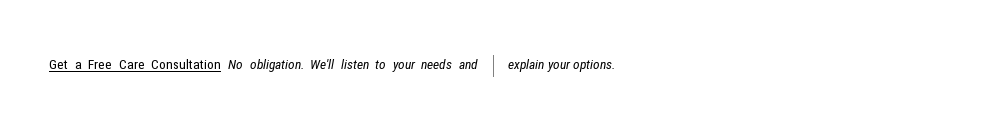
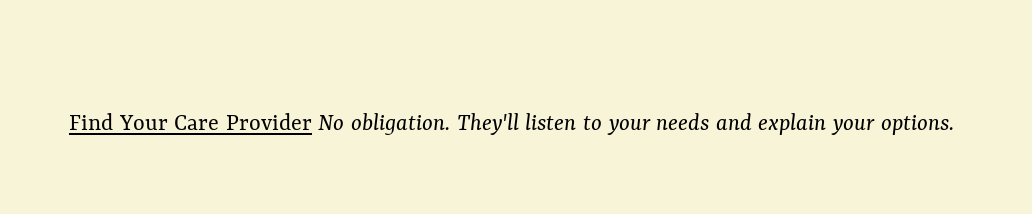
[49,59,222,69] Get a Free Care Consultation -> [69,113,312,130] Find Your Care Provider
[310,59,336,69] We'll -> [456,113,519,135] They'll

